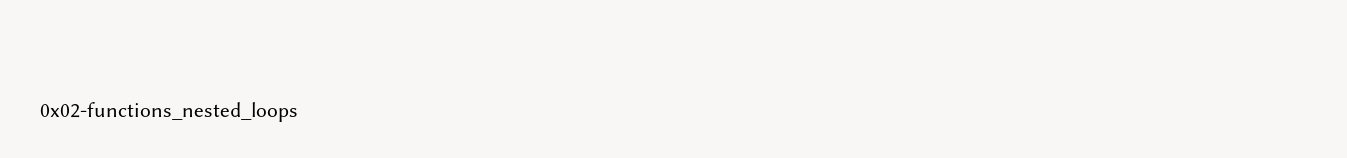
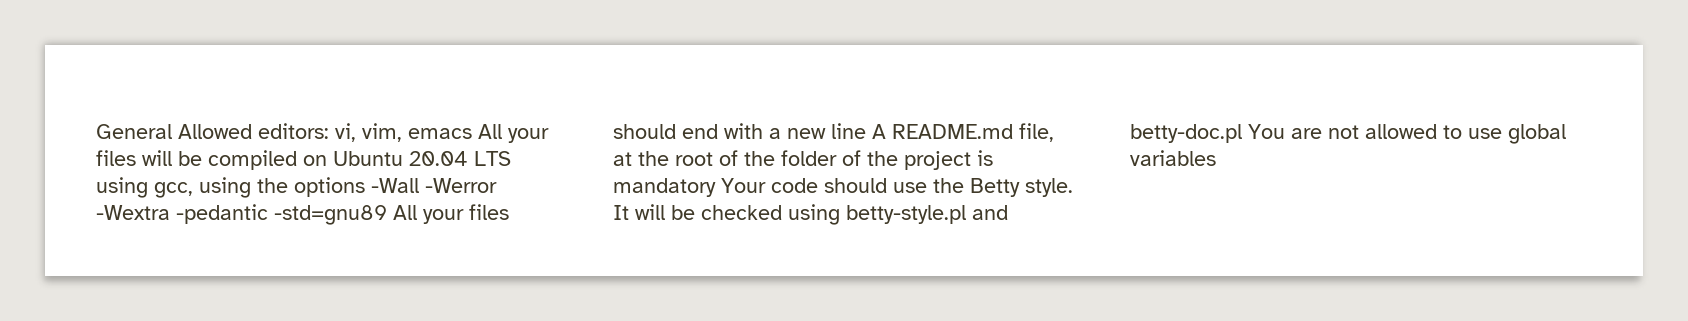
[40,102,298,122] 0x02-functions_nested_loops -> [96,123,549,143] [96,150,511,170] [96,177,497,198] [96,204,509,225] [613,123,1054,142] [613,150,993,170] [613,178,1073,197] [613,204,1008,225] [1130,124,1566,144] [1130,150,1216,166] General Allowed editors: vi, vim, emacs All your files will be compiled on Ubuntu 20.04 LTS using gcc, using the options -Wall -Werror -Wextra -pedantic -std=gnu89 All your files should end with a new line A README.md file, at the root of the folder of the project is mandatory Your code should use the Betty style. It will be checked using betty-style.pl and betty-doc.pl You are not allowed to use global variables

